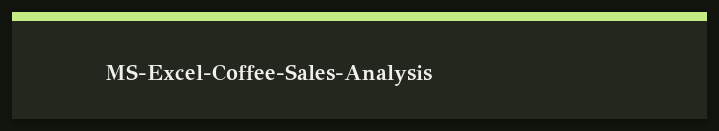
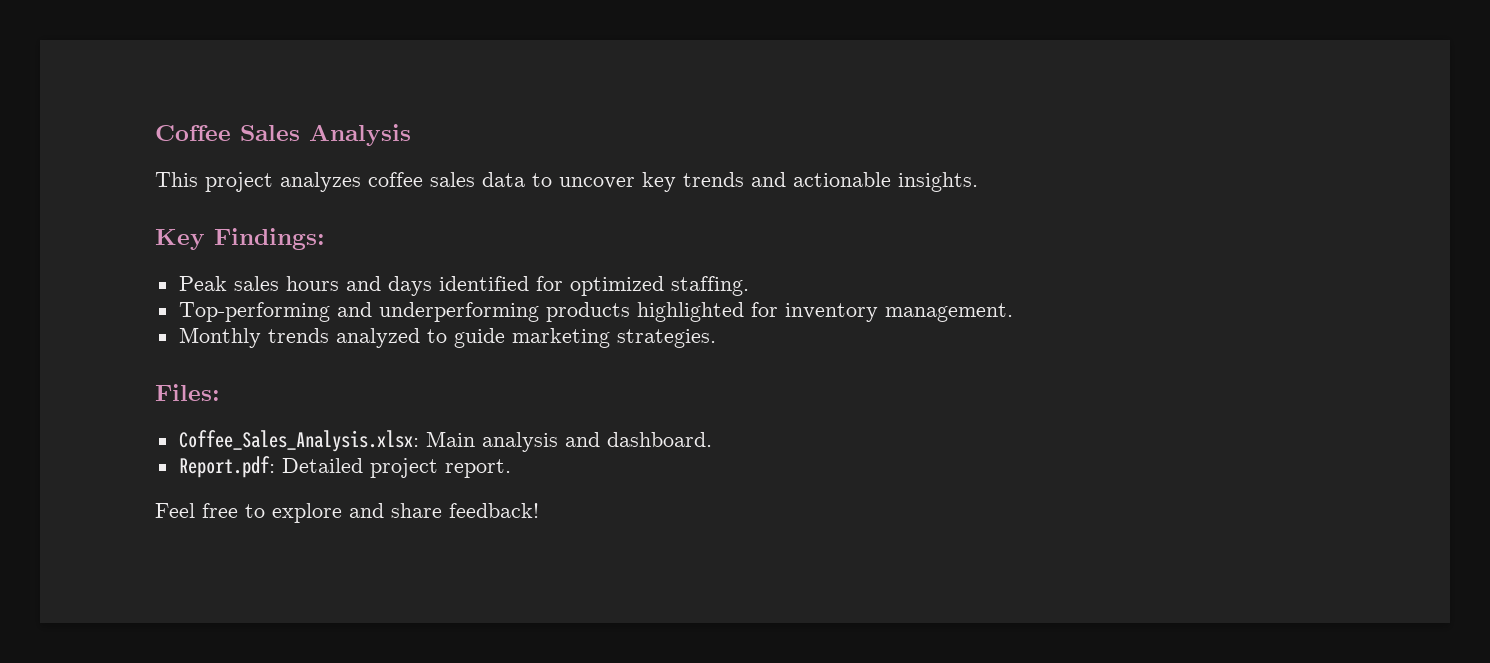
[105,64,432,86] MS-Excel-Coffee-Sales-Analysis -> [155,124,411,146] [155,172,978,192] [155,228,325,250] [178,276,749,296] [178,302,1013,322] [178,327,716,348] [155,384,220,401] [178,430,712,452] [178,456,511,478] [155,503,539,523] Coffee Sales Analysis // This project analyzes coffee sales data to uncover key trends and actionable insights. // Key Findings: // Peak sales hours and days identified for optimized staffing. // Top-performing and underperforming products highlighted for inventory management. // Monthly trends analyzed to guide marketing strategies. // Files: // Coffee_Sales_Analysis.xlsx: Main analysis and dashboard. // Report.pdf: Detailed project report. // Feel free to explore and share feedback!

